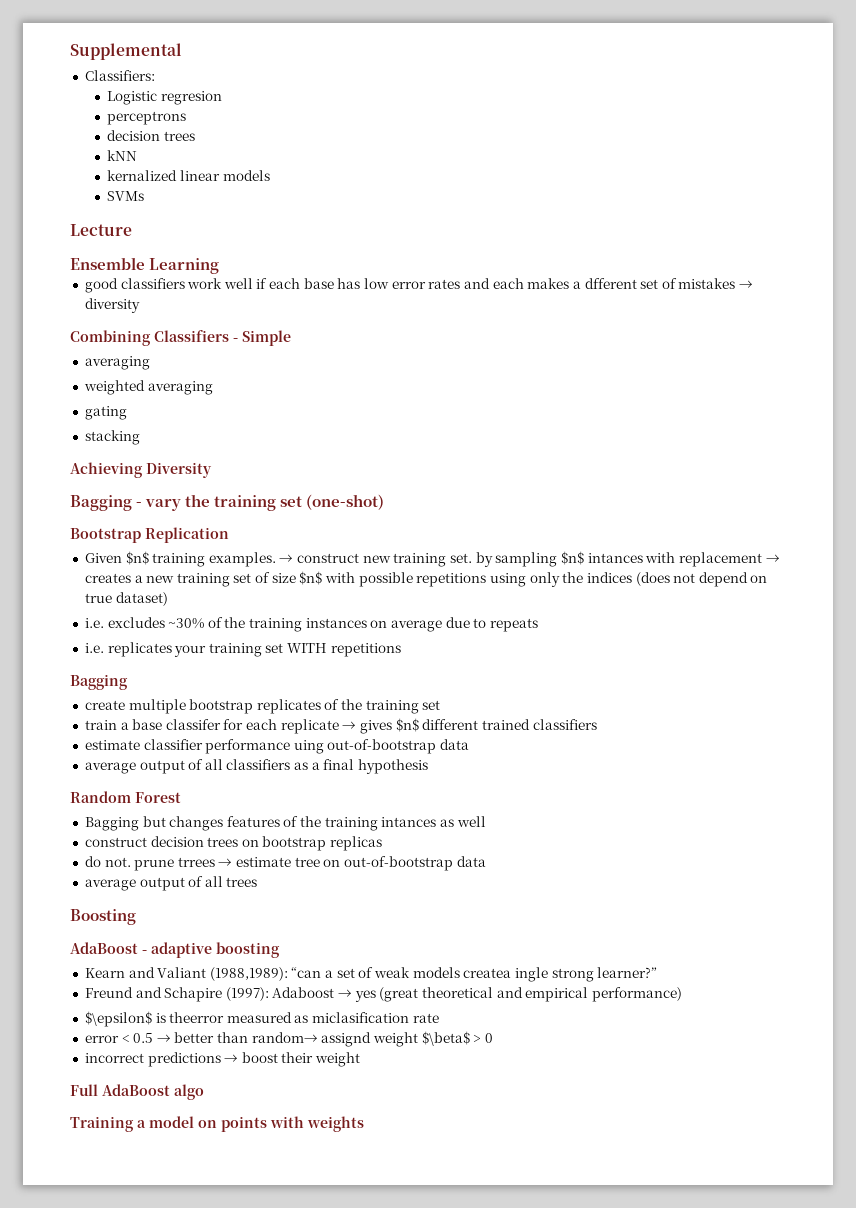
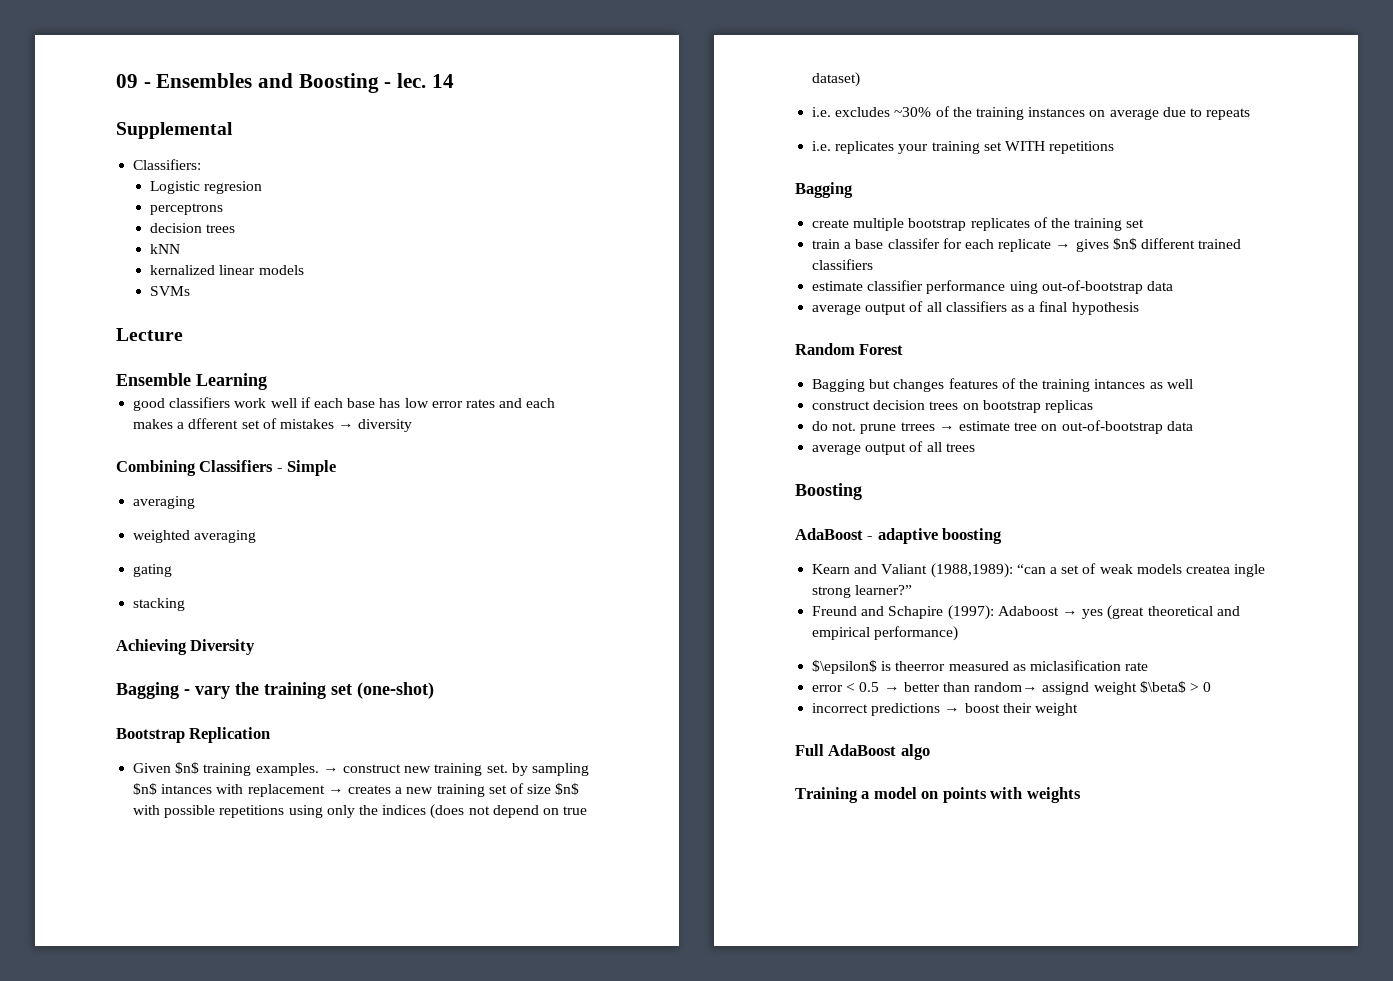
(70, 51) none -> [116,73,454,93] 09 - Ensembles and Boosting - lec. 14 //

